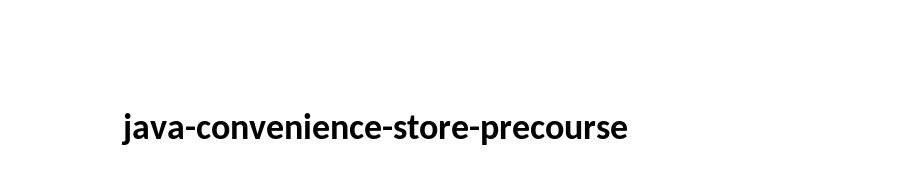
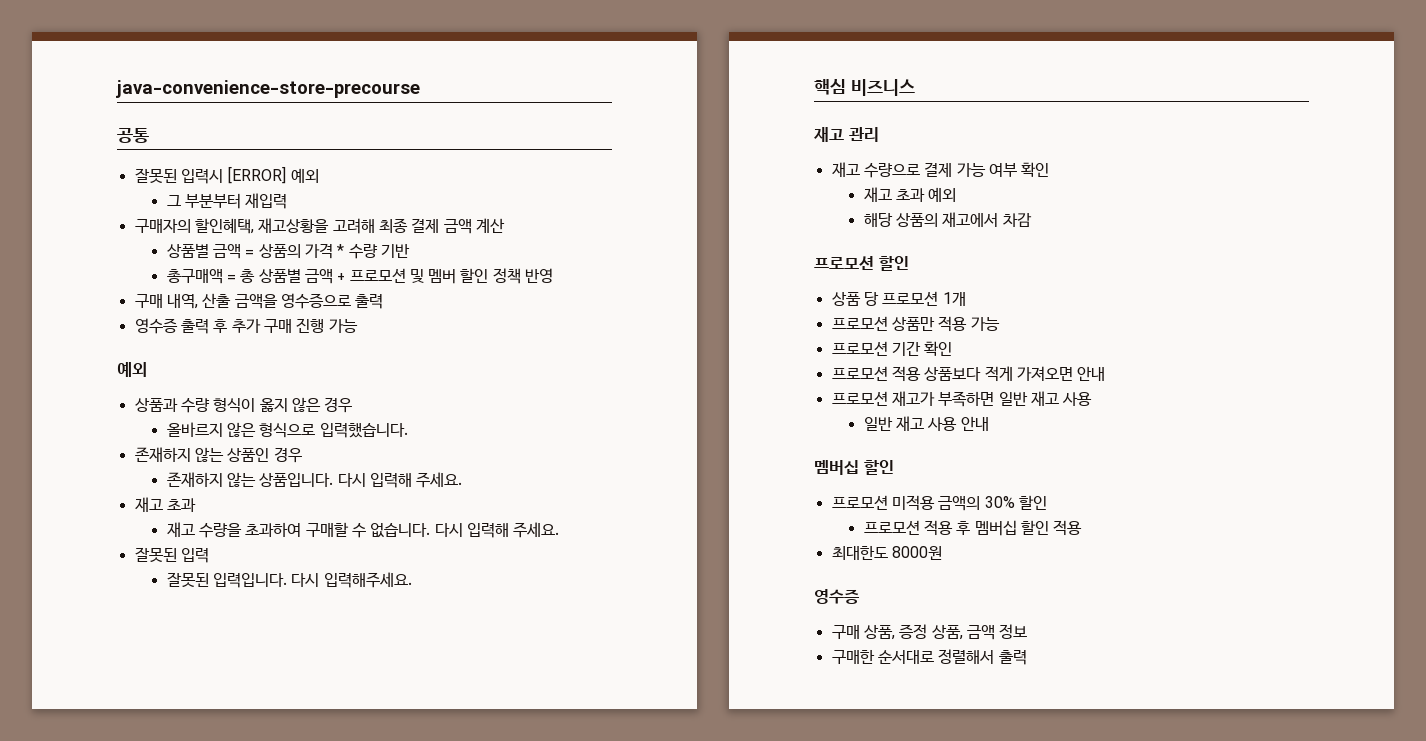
(628, 129) none -> [117,128,149,143] [134,166,319,184] [166,193,288,209] [134,218,505,234] [166,243,410,259] [166,268,554,284] [134,293,384,309] [134,318,358,334] [117,362,147,377] [134,397,353,413] [166,422,408,438] [134,447,302,463] [166,472,463,488] [134,497,196,512] [166,522,560,538] [134,547,209,563] [166,572,412,588] [814,79,915,96] [814,127,879,142] [831,162,1050,178] [863,187,957,202] [863,212,1032,227] [814,256,909,271] [831,291,966,306] [831,316,1000,332] [831,341,953,356] [831,366,1106,382] [831,391,1093,407] [863,416,989,431] [814,460,894,475] [831,495,1047,511] [863,520,1083,536] [831,545,942,560] [814,589,860,604] [831,624,1028,640] [831,649,1027,665] // 공통 // 잘못된 입력시 [ERROR] 예외 // 그 부분부터 재입력 // 구매자의 할인혜택, 재고상황을 고려해 최종 결제 금액 계산 // 상품별 금액 = 상품의 가격 * 수량 기반 // 총구매액 = 총 상품별 금액 + 프로모션 및 멤버 할인 정책 반영 // 구매 내역, 산출 금액을 영수증으로 출력 // 영수증 출력 후 추가 구매 진행 가능 // 예외 // 상품과 수량 형식이 옳지 않은 경우 // 올바르지 않은 형식으로 입력했습니다. // 존재하지 않는 상품인 경우 // 존재하지 않는 상품입니다. 다시 입력해 주세요. // 재고 초과 // 재고 수량을 초과하여 구매할 수 없습니다. 다시 입력해 주세요. // 잘못된 입력 // 잘못된 입력입니다. 다시 입력해주세요. // 핵심 비즈니스 // 재고 관리 // 재고 수량으로 결제 가능 여부 확인 // 재고 초과 예외 // 해당 상품의 재고에서 차감 // 프로모션 할인 // 상품 당 프로모션 1개 // 프로모션 상품만 적용 가능 // 프로모션 기간 확인 // 프로모션 적용 상품보다 적게 가져오면 안내 // 프로모션 재고가 부족하면 일반 재고 사용 // 일반 재고 사용 안내 // 멤버십 할인 // 프로모션 미적용 금액의 30% 할인 // 프로모션 적용 후 멤버십 할인 적용 // 최대한도 8000원 // 영수증 // 구매 상품, 증정 상품, 금액 정보 // 구매한 순서대로 정렬해서 출력

